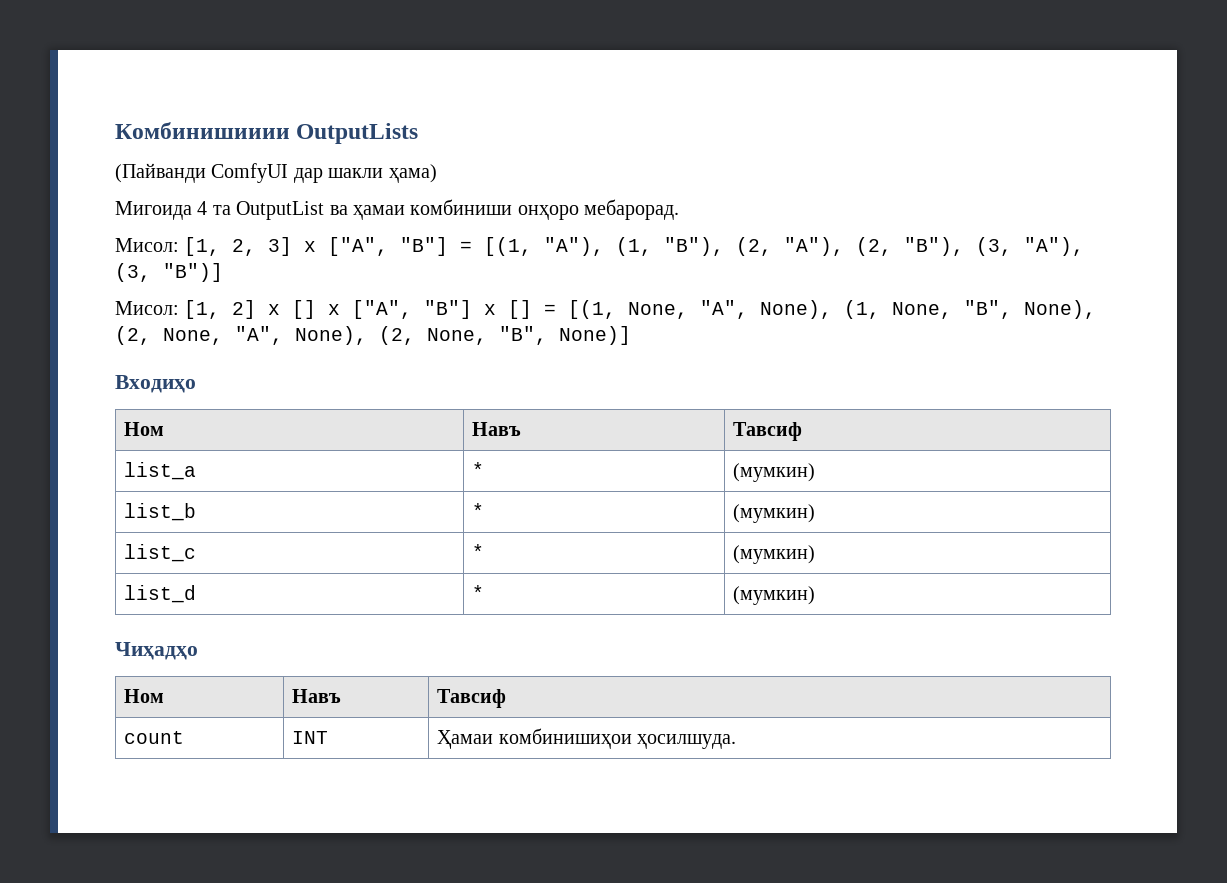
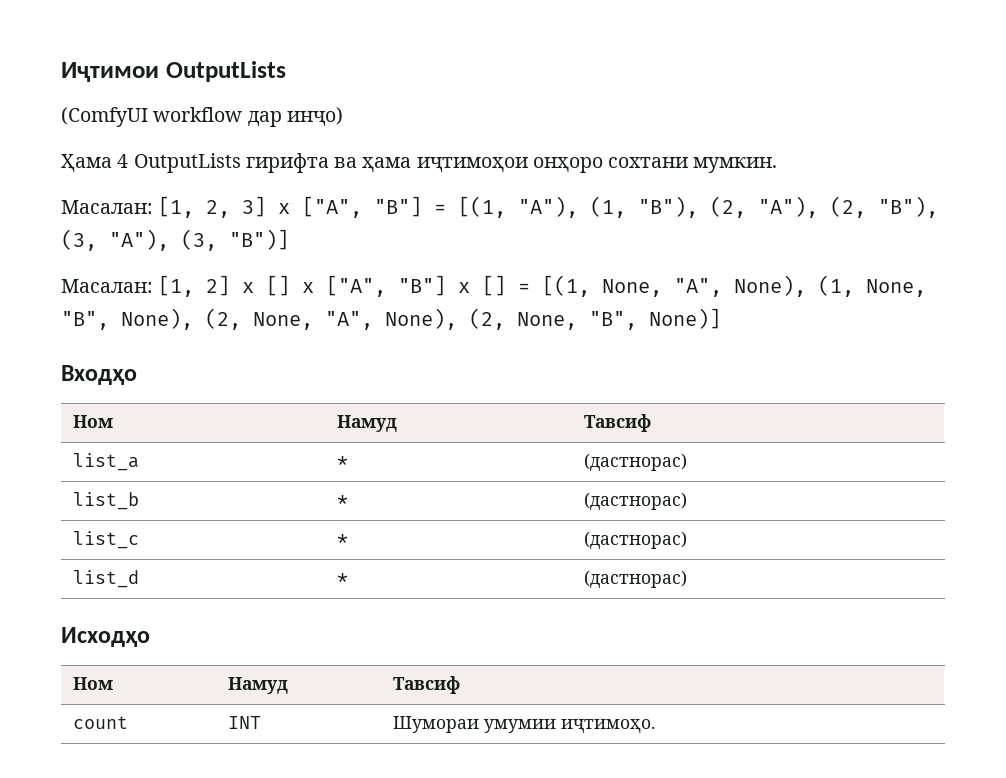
[115,122,290,139] Комбинишииии -> [61,62,159,82] Иҷтимои
[115,163,437,183] [115,199,680,220] [115,238,179,252] (Пайванди ComfyUI дар шакли ҳама) // Мигоида 4 та OutputList ва ҳамаи комбиниши онҳоро мебарорад. // Мисол: -> [61,107,343,127] [61,153,778,173] [61,200,153,214] (ComfyUI workflow дар инҷо) // Ҳама 4 OutputLists гирифта ва ҳама иҷтимоҳои онҳоро сохтани мумкин. // Масалан:
[115,301,179,315] Мисол: -> [61,279,153,293] Масалан:
[115,375,196,393] [124,422,165,436] [472,422,522,436] Входиҳо // Ном | Навъ -> [61,365,137,385] [73,415,114,428] [337,415,398,432] Входҳо // Ном | Намуд
[733,463,816,482] (мумкин) -> [584,453,688,472] (дастнорас)
[733,504,816,523] (мумкин) -> [584,492,688,511] (дастнорас)
[733,545,816,564] (мумкин) -> [584,531,688,550] (дастнорас)
[733,586,816,605] [115,642,198,660] [124,689,165,703] [292,689,342,703] (мумкин) // Чиҳадҳо // Ном | Навъ -> [584,570,688,589] [61,627,150,647] [73,677,114,690] [228,677,289,694] (дастнорас) // Исходҳо // Ном | Намуд
[437,728,736,749] Ҳамаи комбинишиҳои ҳосилшуда. -> [393,716,656,734] Шумораи умумии иҷтимоҳо.

